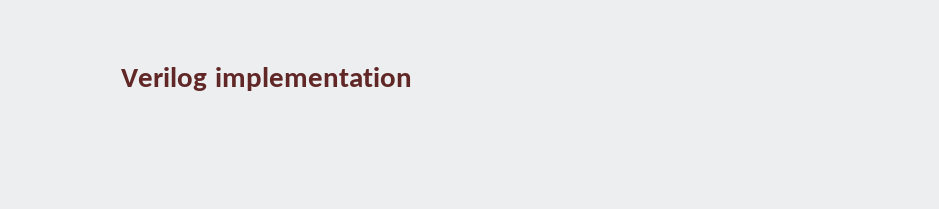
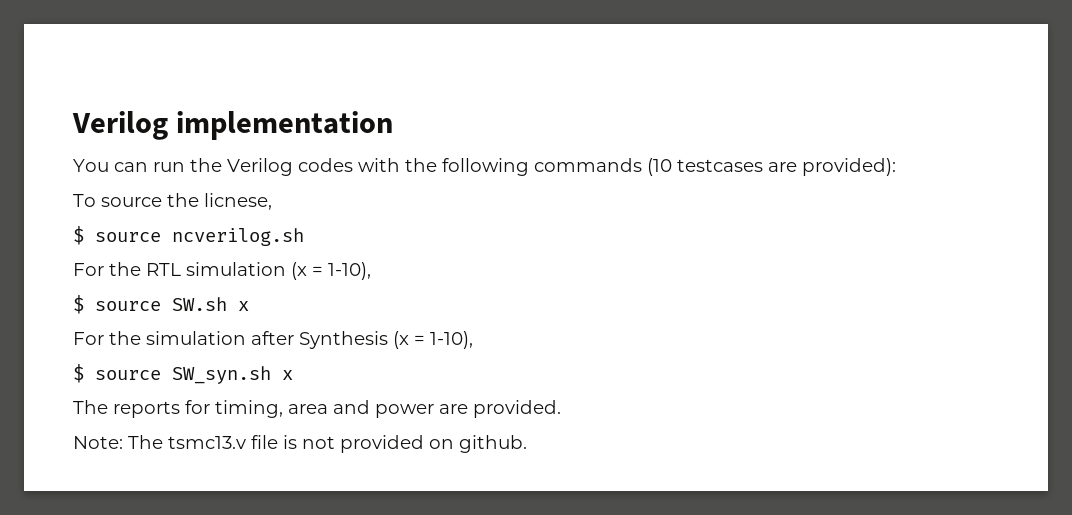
(412, 79) none -> [73,158,896,176] [73,193,272,210] [73,226,304,246] [73,262,371,280] [73,295,249,314] [73,331,473,349] [73,364,293,384] [73,400,561,418] [73,435,527,453] // You can run the Verilog codes with the following commands (10 testcases are provided): // To source the licnese, // $ source ncverilog.sh // For the RTL simulation (x = 1-10), // $ source SW.sh x // For the simulation after Synthesis (x = 1-10), // $ source SW_syn.sh x // The reports for timing, area and power are provided. // Note: The tsmc13.v file is not provided on github.

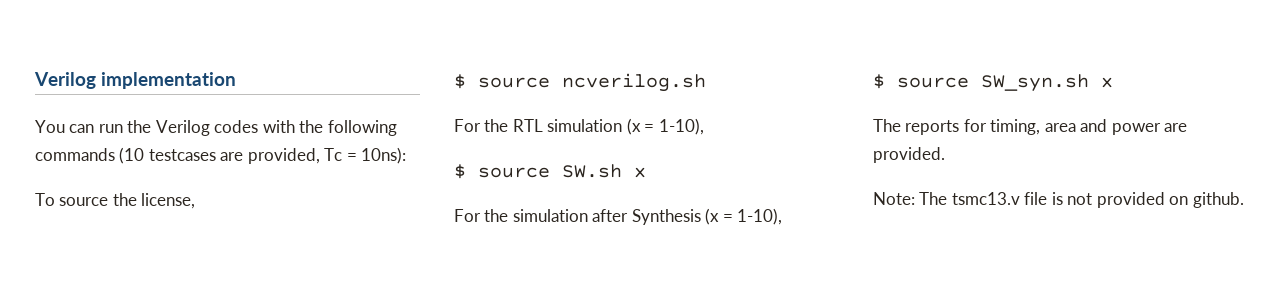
[802,158,896,176] provided): -> [247,147,407,164] provided, Tc = 10ns):
[204,193,272,210] licnese, -> [141,193,196,209] license,

